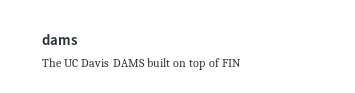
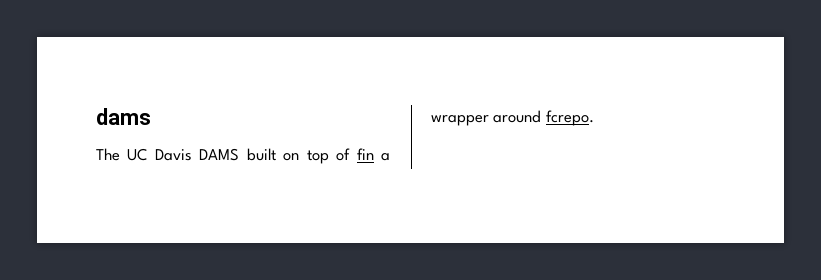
[221,59,241,67] FIN -> [356,148,391,161] [431,110,594,126] fin a wrapper around fcrepo.

